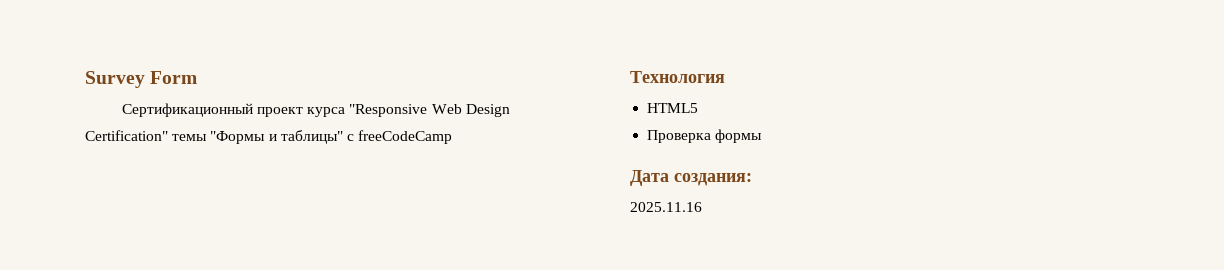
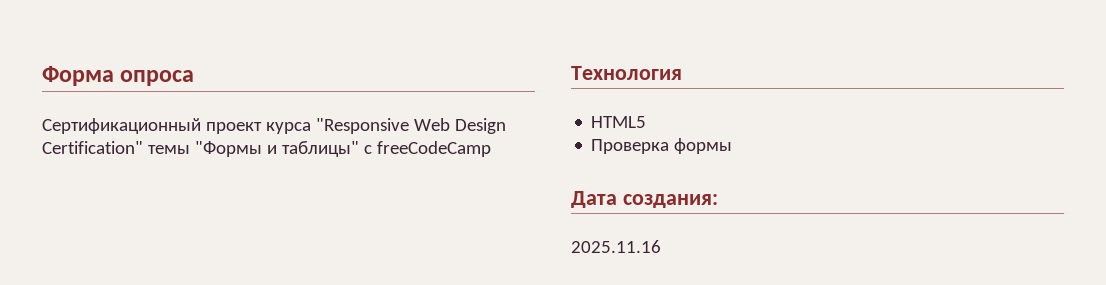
[85,71,198,88] Survey Form -> [42,66,195,86] Форма опроса

